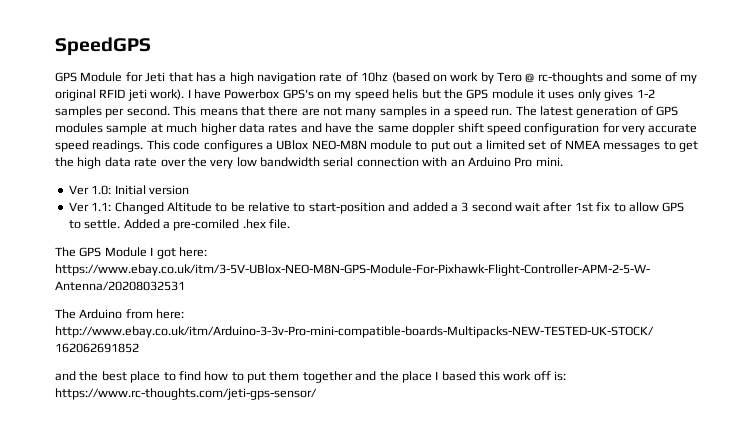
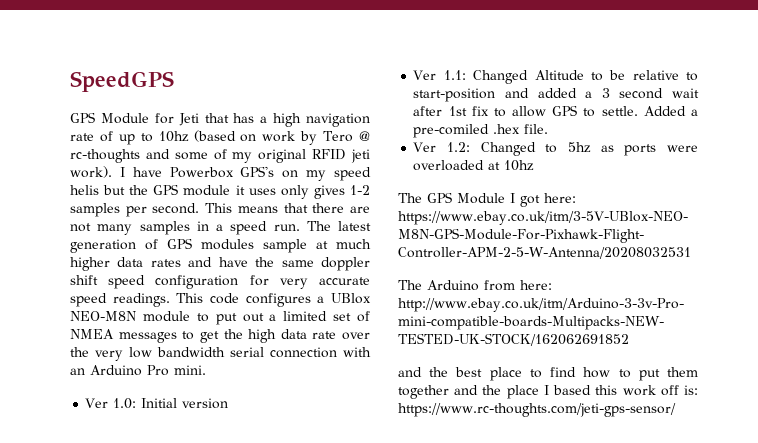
(358, 77) none -> [118,133,153,145] up to
(290, 224) none -> [413,142,698,156] [413,160,535,171] // Ver 1.2: Changed to 5hz as ports were overloaded at 10hz

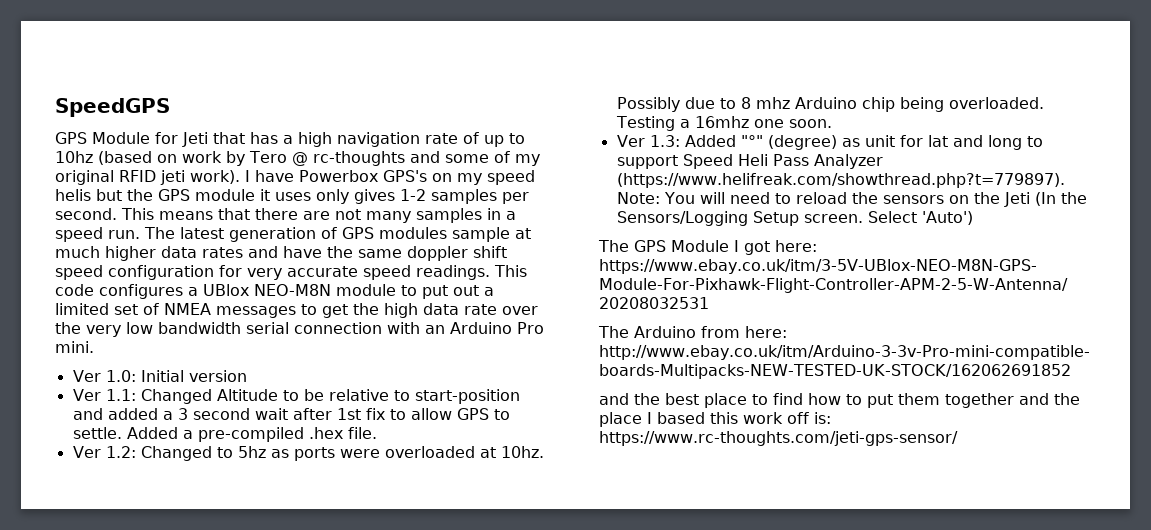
[413,124,490,138] pre-comiled -> [197,427,304,442] pre-compiled
[504,160,535,171] 10hz -> [500,446,544,458] [616,97,1044,112] [615,116,832,131] [616,135,1043,150] [616,154,883,169] [616,173,1065,188] [616,192,1087,207] [616,211,973,226] 10hz. Possibly due to 8 mhz Arduino chip being overloaded. Testing a 16mhz one soon. // Ver 1.3: Added "°" (degree) as unit for lat and long to support Speed Heli Pass Analyzer (https://www.helifreak.com/showthread.php?t=779897). Note: You will need to reload the sensors on the Jeti (In the Sensors/Logging Setup screen. Select 'Auto')

